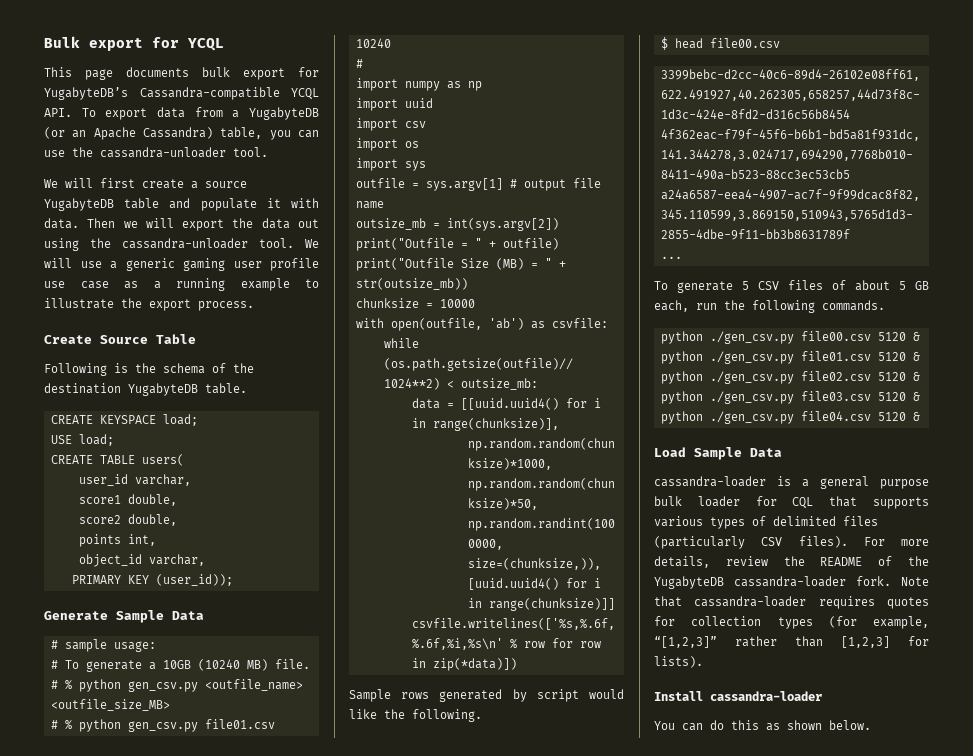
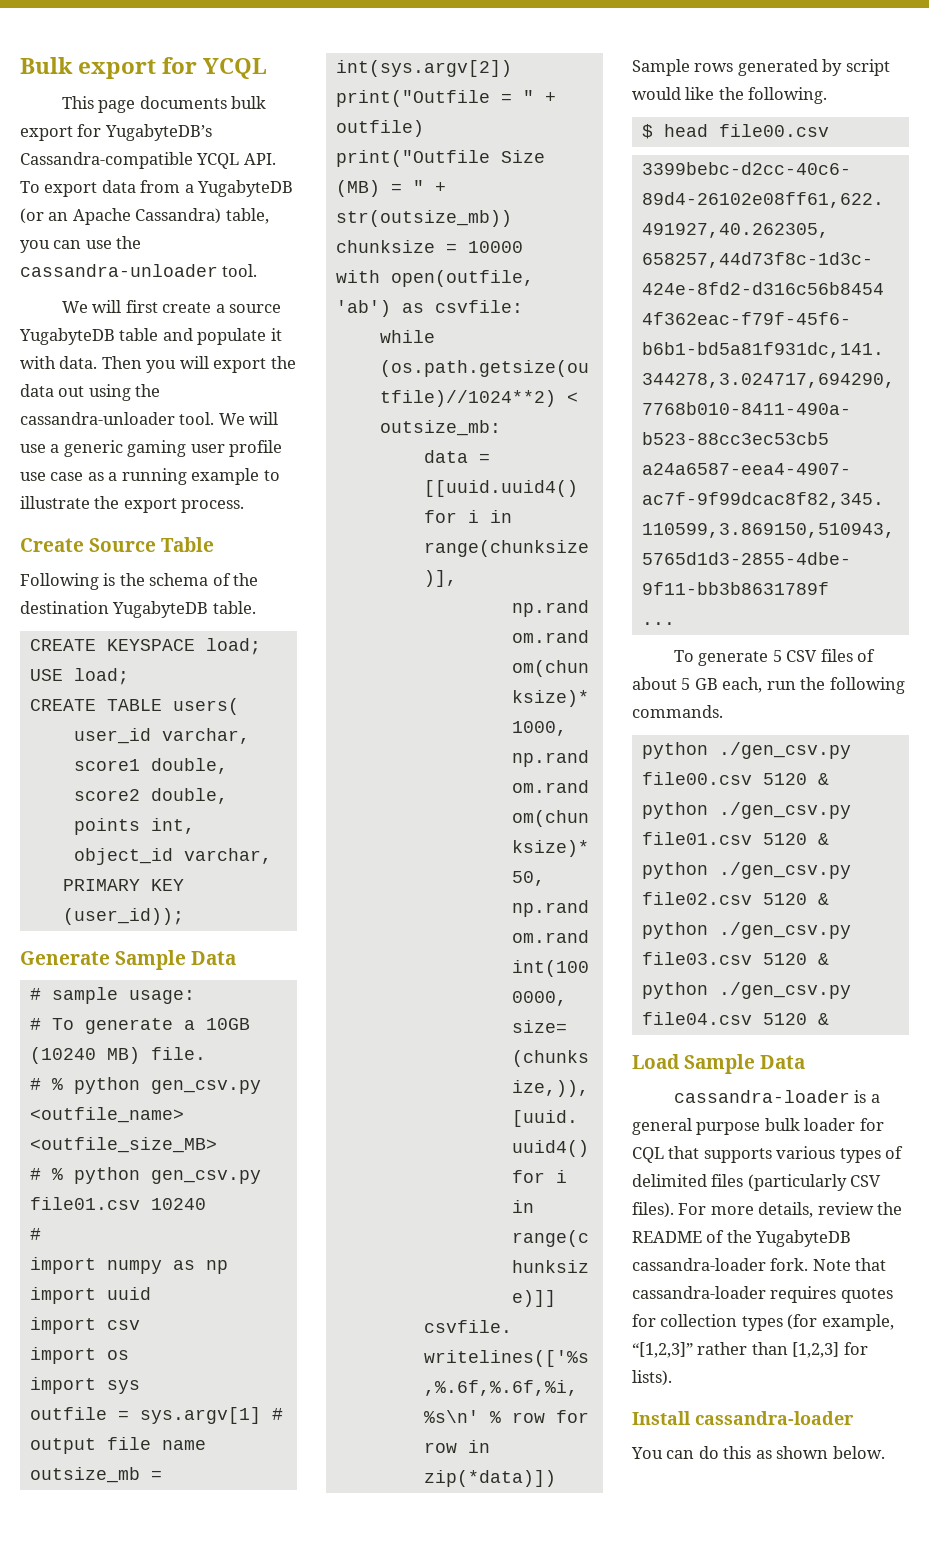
[123,221,138,228] we -> [146,360,177,373] you

